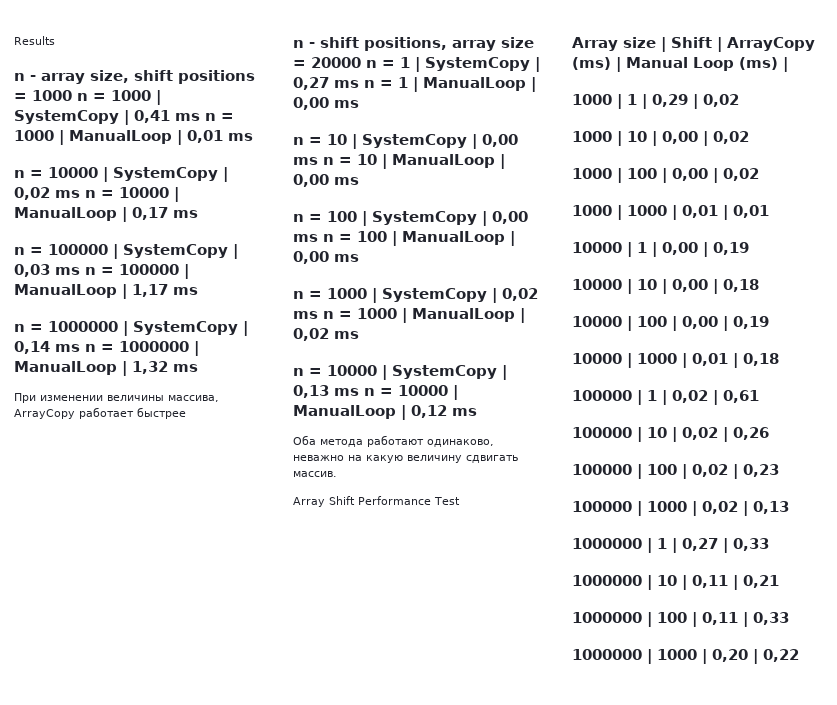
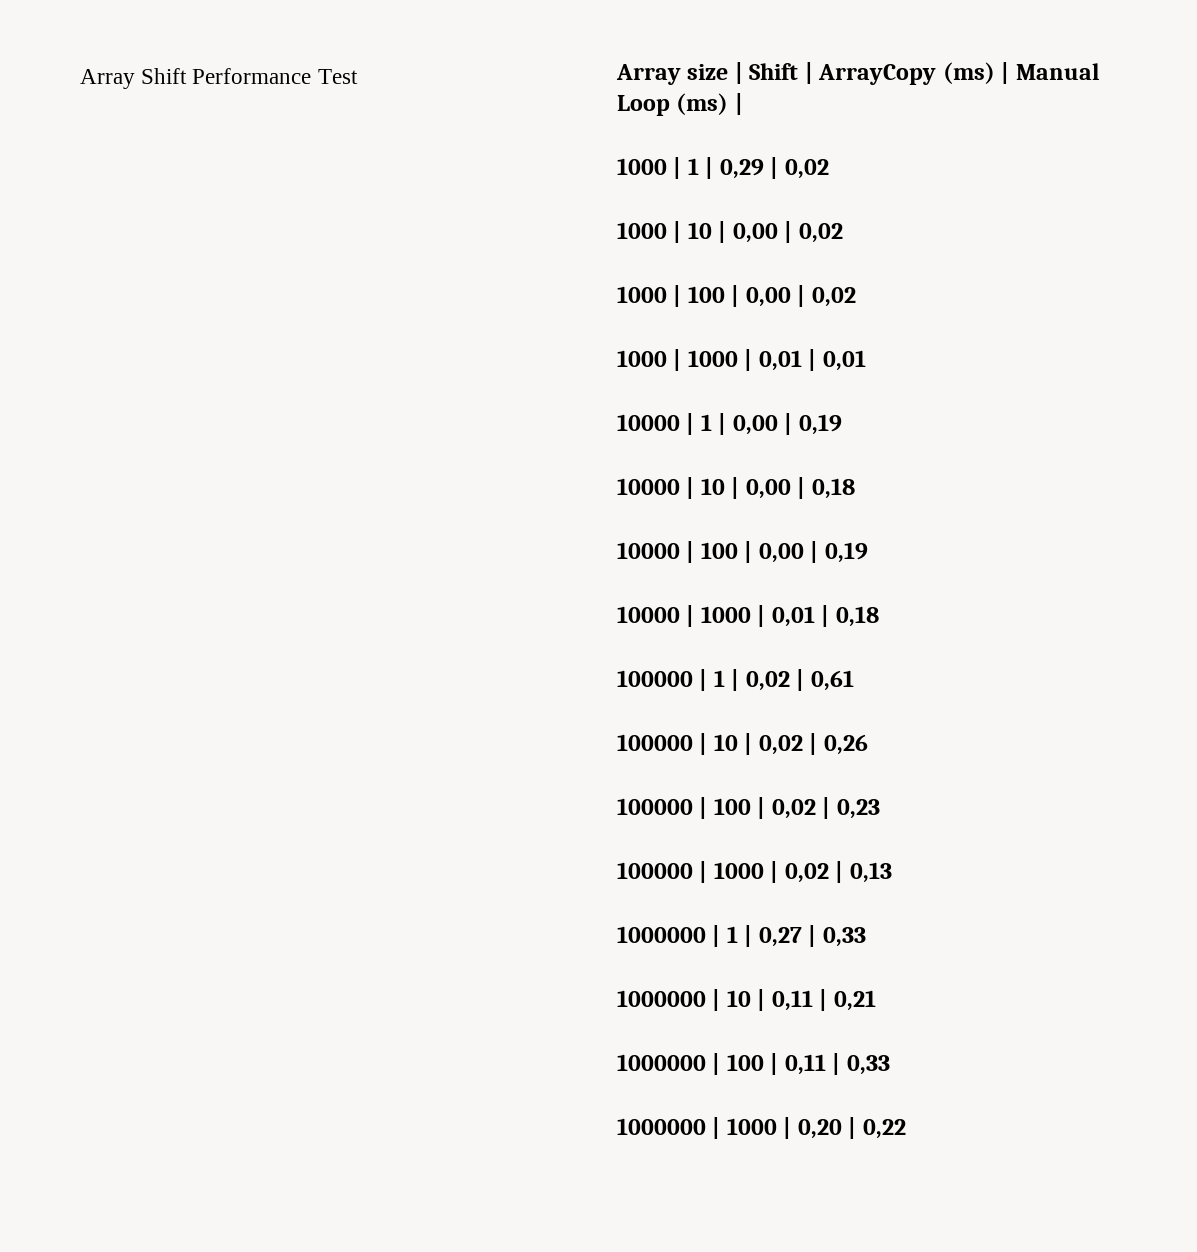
[14,36,55,45] [14,70,255,84] [14,90,161,105] [14,110,234,125] [14,130,253,145] [14,167,228,182] [14,187,179,202] [14,207,198,222] [14,244,238,259] [14,264,189,279] [14,284,198,299] [14,321,248,336] [14,341,199,356] [14,361,198,376] [14,393,219,403] [14,407,186,419] [293,37,534,51] [293,57,540,72] [293,77,536,92] [293,97,359,110] [293,134,518,149] [293,154,505,169] [293,174,359,187] [293,211,528,226] [293,231,515,246] [293,251,359,264] [293,288,538,303] [293,308,525,323] [293,328,359,341] [293,365,507,380] [293,385,458,400] [293,405,477,420] [293,435,494,447] [293,455,518,463] [293,471,337,477] Results // n - array size, shift positions = 1000 n = 1000 | SystemCopy | 0,41 ms n = 1000 | ManualLoop | 0,01 ms // n = 10000 | SystemCopy | 0,02 ms n = 10000 | ManualLoop | 0,17 ms // n = 100000 | SystemCopy | 0,03 ms n = 100000 | ManualLoop | 1,17 ms // n = 1000000 | SystemCopy | 0,14 ms n = 1000000 | ManualLoop | 1,32 ms // При изменении величины массива, ArrayCopy работает быстрее // n - shift positions, array size = 20000 n = 1 | SystemCopy | 0,27 ms n = 1 | ManualLoop | 0,00 ms // n = 10 | SystemCopy | 0,00 ms n = 10 | ManualLoop | 0,00 ms // n = 100 | SystemCopy | 0,00 ms n = 100 | ManualLoop | 0,00 ms // n = 1000 | SystemCopy | 0,02 ms n = 1000 | ManualLoop | 0,02 ms // n = 10000 | SystemCopy | 0,13 ms n = 10000 | ManualLoop | 0,12 ms // Оба метода работают одинаково, неважно на какую величину сдвигать массив. // -> (80, 79) none

